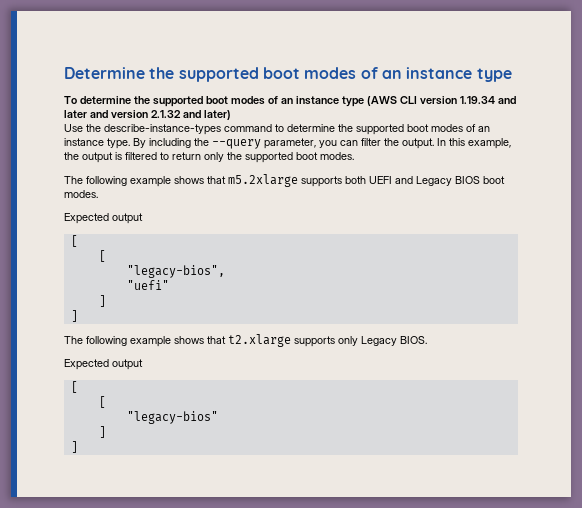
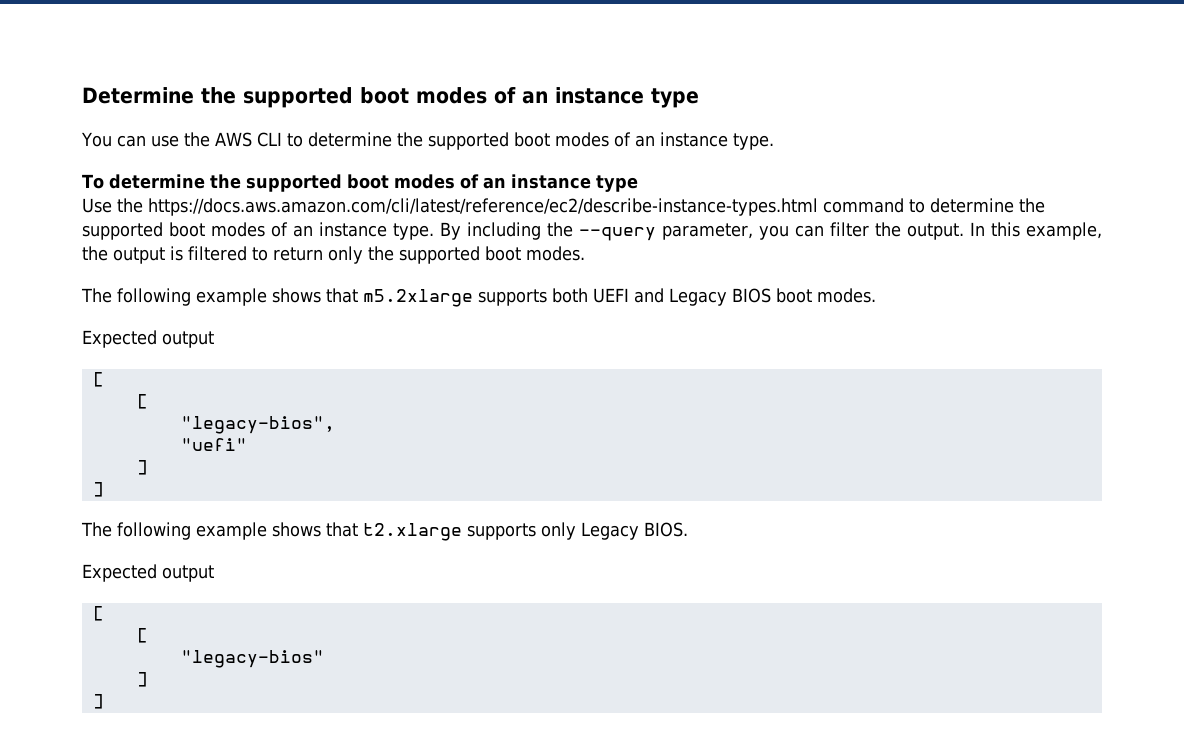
(512, 75) none -> [81,132,774,150] // You can use the AWS CLI to determine the supported boot modes of an instance type.
[367,96,516,106] [64,110,231,120] (AWS CLI version 1.19.34 and later and version 2.1.32 and later) -> (638, 183) none
[104,124,221,135] describe-instance-types -> [148,198,818,216] https://docs.aws.amazon.com/cli/latest/reference/ec2/describe-instance-types.html

